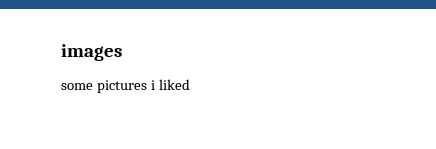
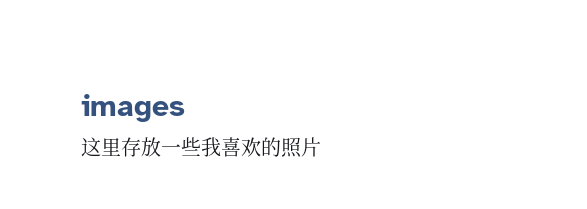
[61,79,190,93] some pictures i liked -> [81,137,321,158] 这里存放一些我喜欢的照片

